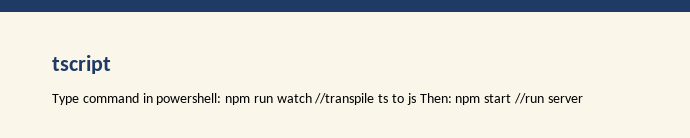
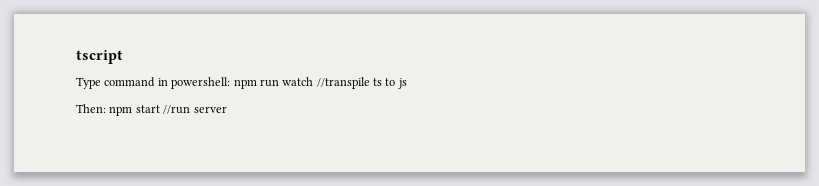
(416, 99) none -> (407, 83) //

